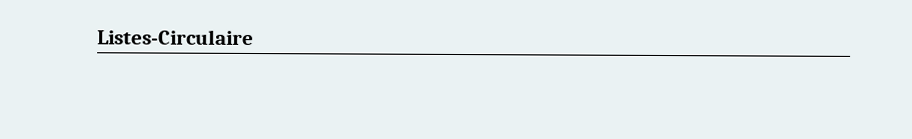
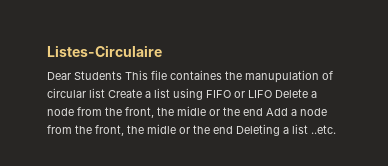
(254, 37) none -> [47,70,333,83] [47,88,317,100] [47,106,327,118] [47,124,336,136] // Dear Students This file containes the manupulation of circular list Create a list using FIFO or LIFO Delete a node from the front, the midle or the end Add a node from the front, the midle or the end Deleting a list ..etc.

